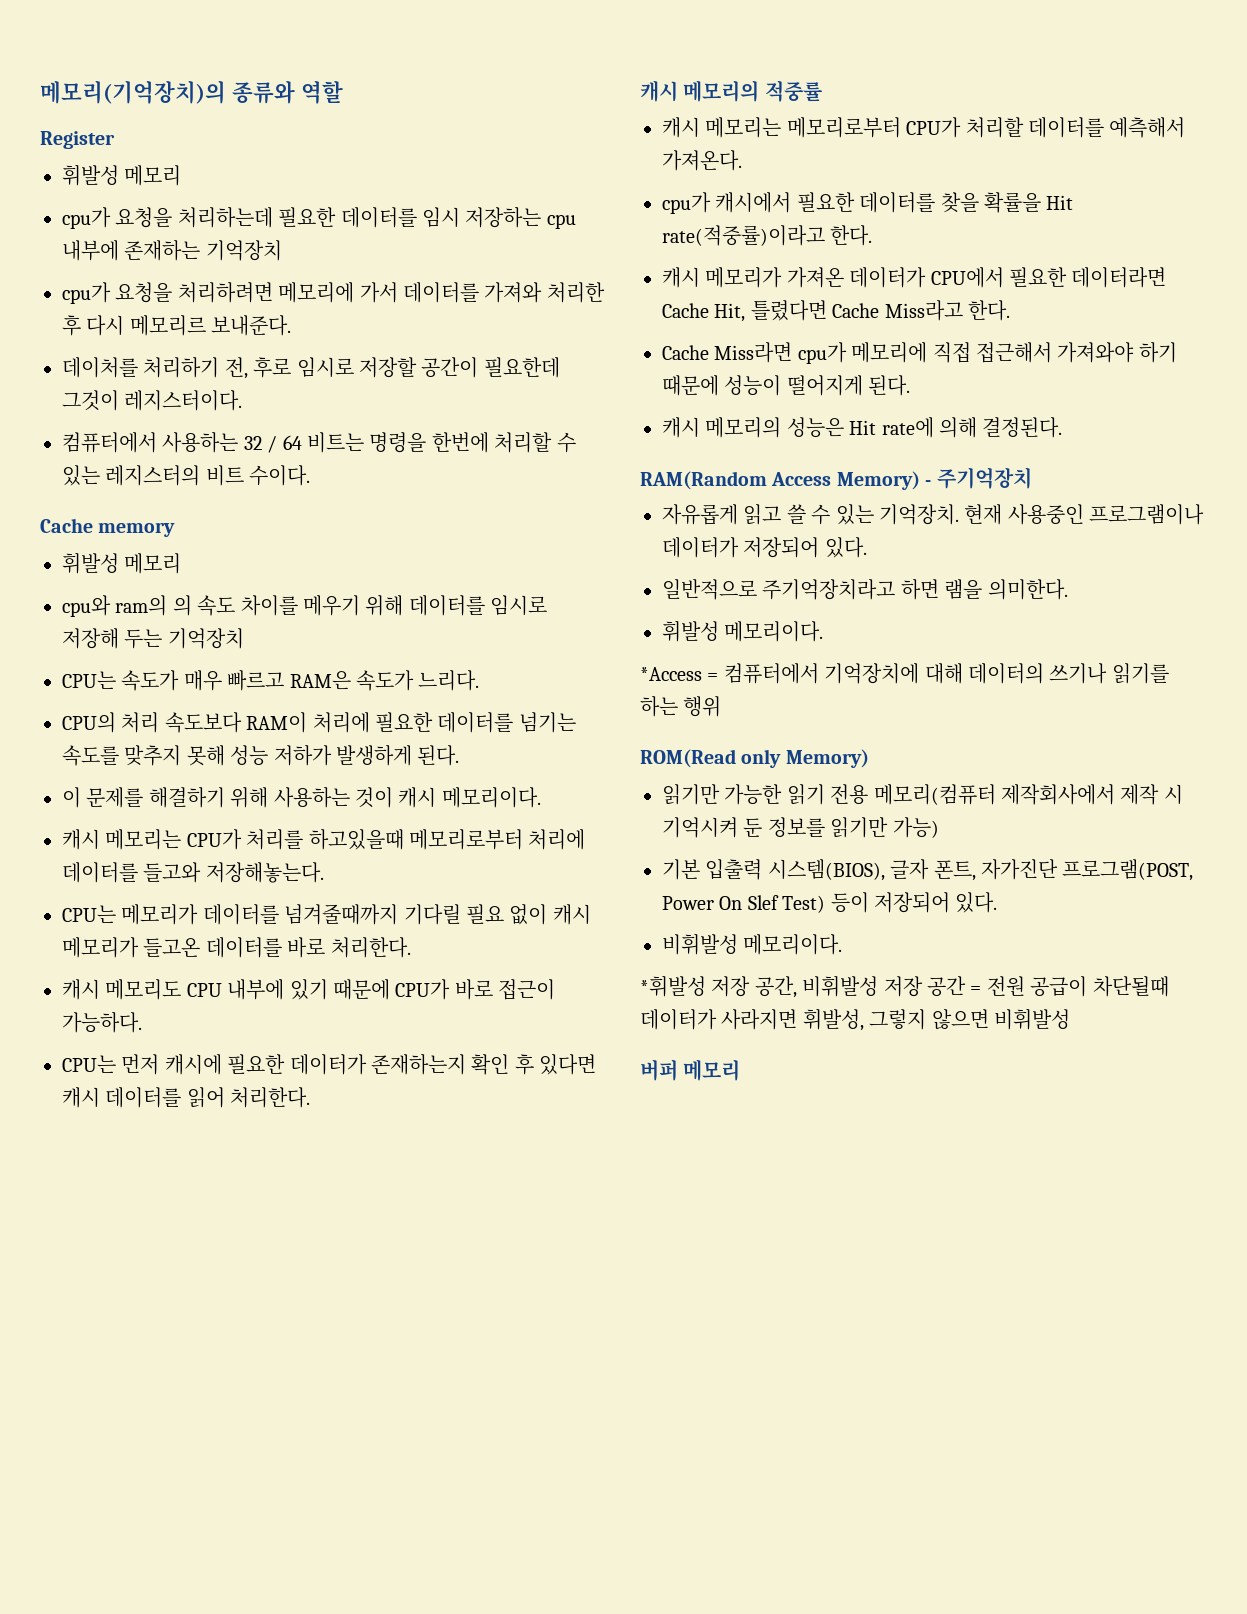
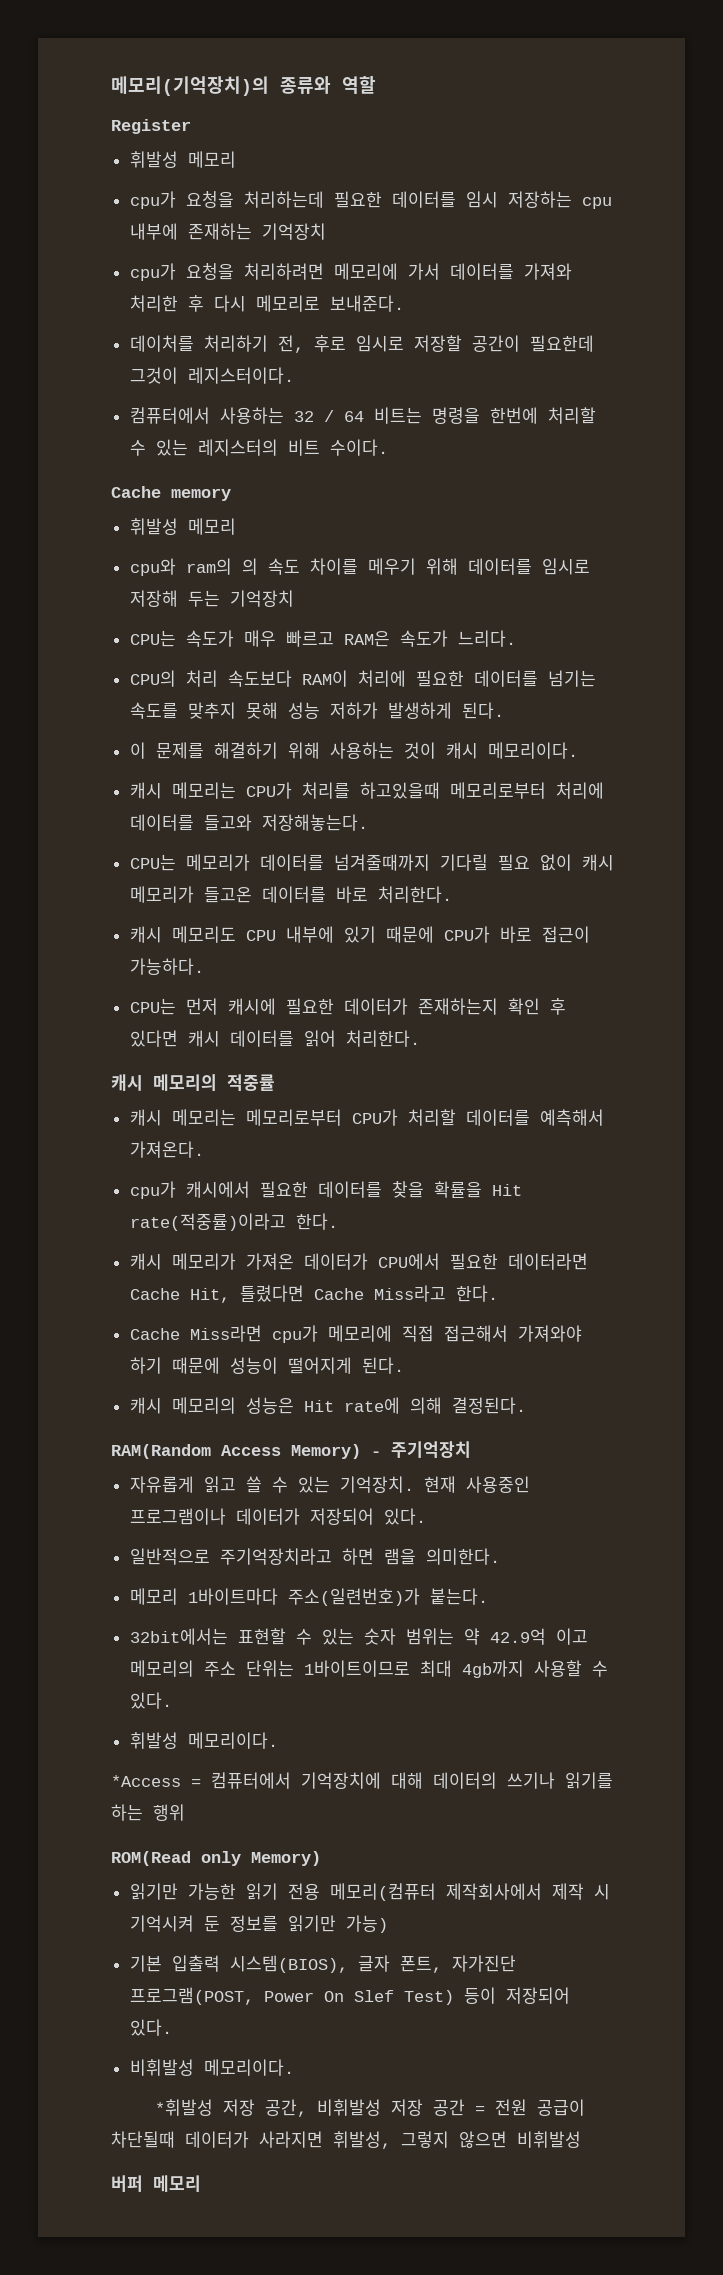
[129,315,206,336] 메모리르 -> [255,295,320,312] 메모리로
(1068, 589) none -> [129,1588,488,1606] [129,1628,588,1645] [129,1660,608,1678] [129,1692,172,1709] // 메모리 1바이트마다 주소(일련번호)가 붙는다. // 32bit에서는 표현할 수 있는 숫자 범위는 약 42.9억 이고 메모리의 주소 단위는 1바이트이므로 최대 4gb까지 사용할 수 있다.

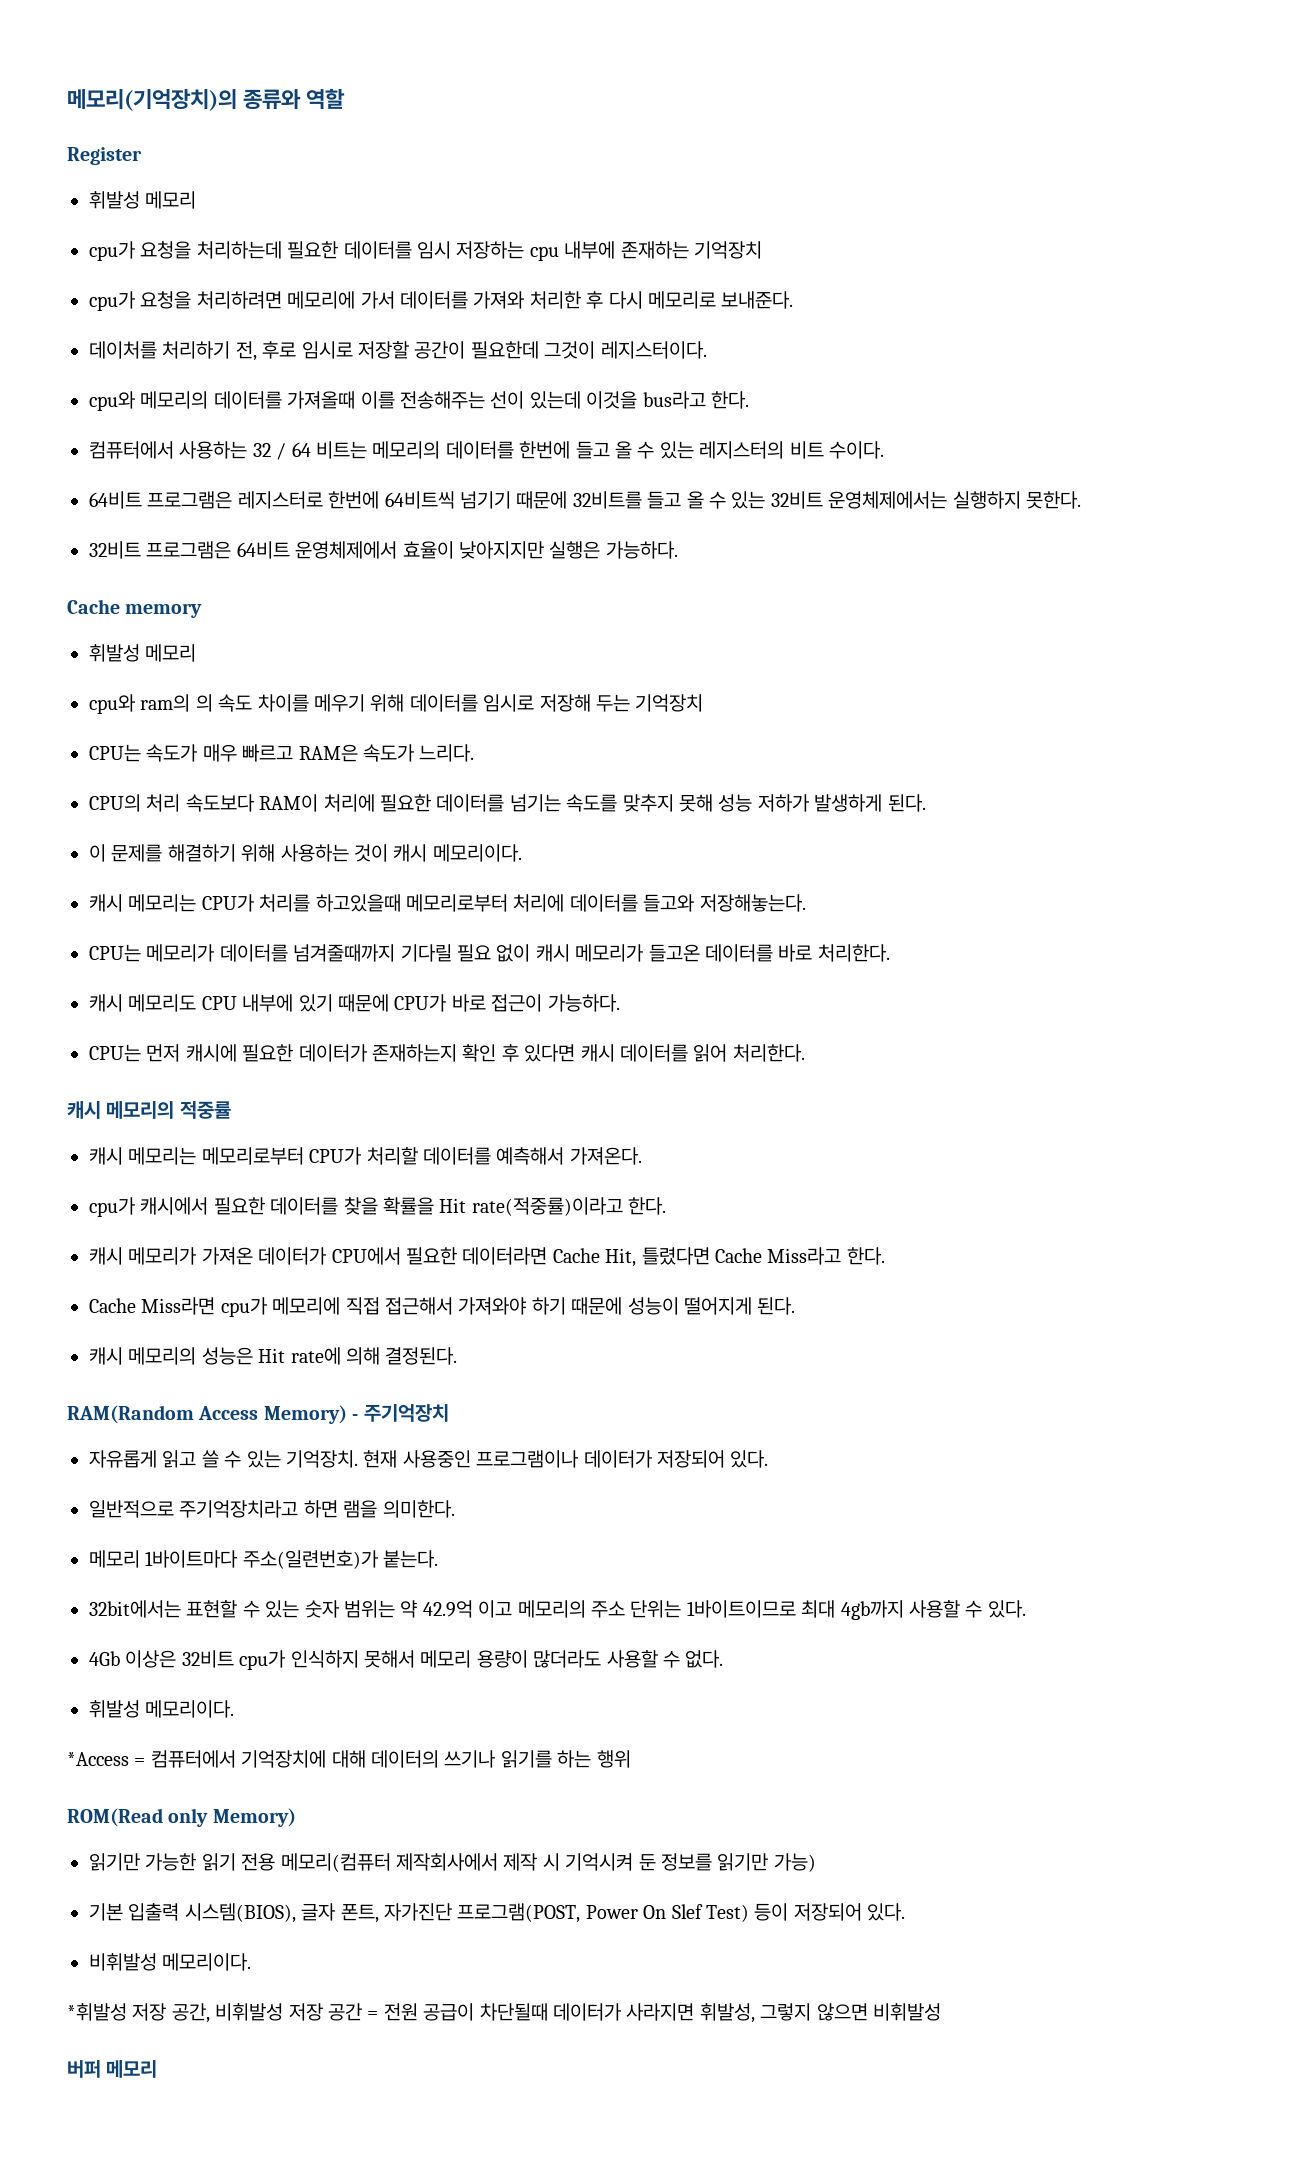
(294, 375) none -> [89,391,749,411] // cpu와 메모리의 데이터를 가져올때 이를 전송해주는 선이 있는데 이것을 bus라고 한다.
[431,407,596,424] 명령을 한번에 처리할 -> [372,441,632,459] 메모리의 데이터를 한번에 들고 올
(388, 447) none -> [89,491,1081,509] [89,541,678,559] // 64비트 프로그램은 레지스터로 한번에 64비트씩 넘기기 때문에 32비트를 들고 올 수 있는 32비트 운영체제에서는 실행하지 못한다. // 32비트 프로그램은 64비트 운영체제에서 효율이 낮아지지만 실행은 가능하다.
(172, 1700) none -> [89,1650,724,1670] // 4Gb 이상은 32비트 cpu가 인식하지 못해서 메모리 용량이 많더라도 사용할 수 없다.

